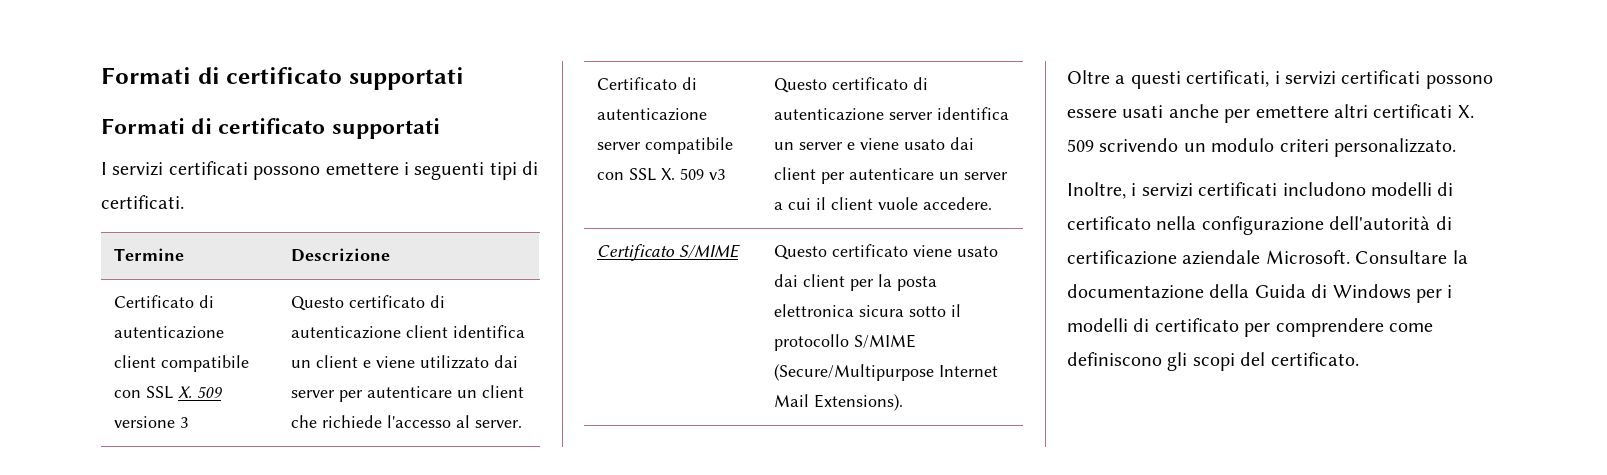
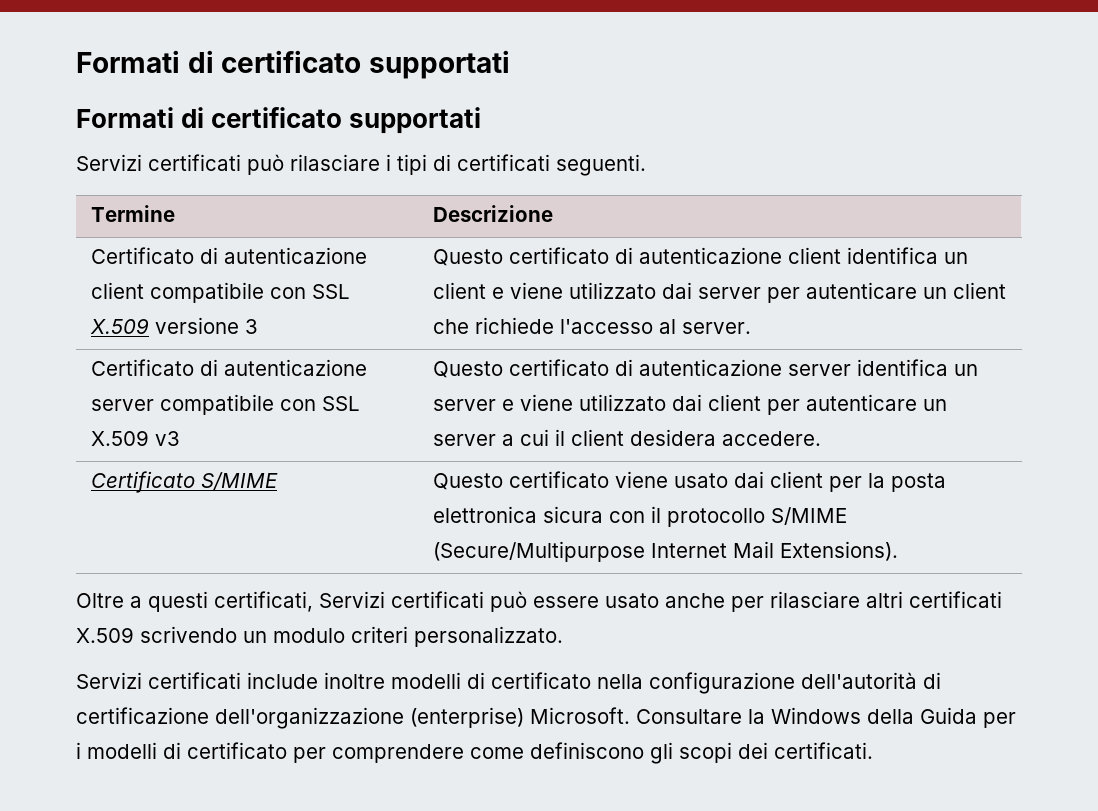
[101,161,539,180] [101,195,184,209] I servizi certificati possono emettere i seguenti tipi di certificati. -> [76,154,646,176] Servizi certificati può rilasciare i tipi di certificati seguenti.
[178,386,223,399] X. 509 -> [90,318,150,334] X.509
[661,168,705,180] X. 509 -> [91,430,150,446] X.509
[904,139,946,150] usato -> [579,394,667,411] utilizzato
[878,197,919,210] vuole -> [630,429,717,446] desidera
[909,306,947,317] sotto -> [609,511,646,523] con
[1274,70,1493,89] [1067,105,1164,118] i servizi certificati possono essere usati -> [319,591,659,612] Servizi certificati può essere usato
[1255,105,1329,118] emettere -> [770,591,860,608] rilasciare
[1457,105,1474,118] [1067,139,1094,152] X. 509 -> [76,627,134,643] X.509
[1067,182,1366,199] Inoltre, i servizi certificati includono -> [76,672,385,689] Servizi certificati include inoltre
[1182,250,1261,265] aziendale -> [215,707,524,729] dell'organizzazione (enterprise)
[1067,284,1204,299] documentazione -> [771,707,861,724] Windows
[1311,284,1411,299] di Windows -> (977, 715) none
[1240,352,1359,366] del certificato. -> [738,742,873,759] dei certificati.

